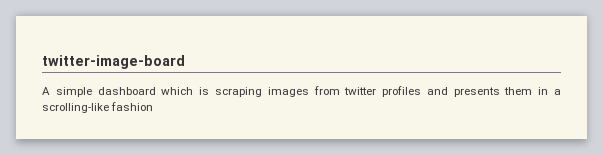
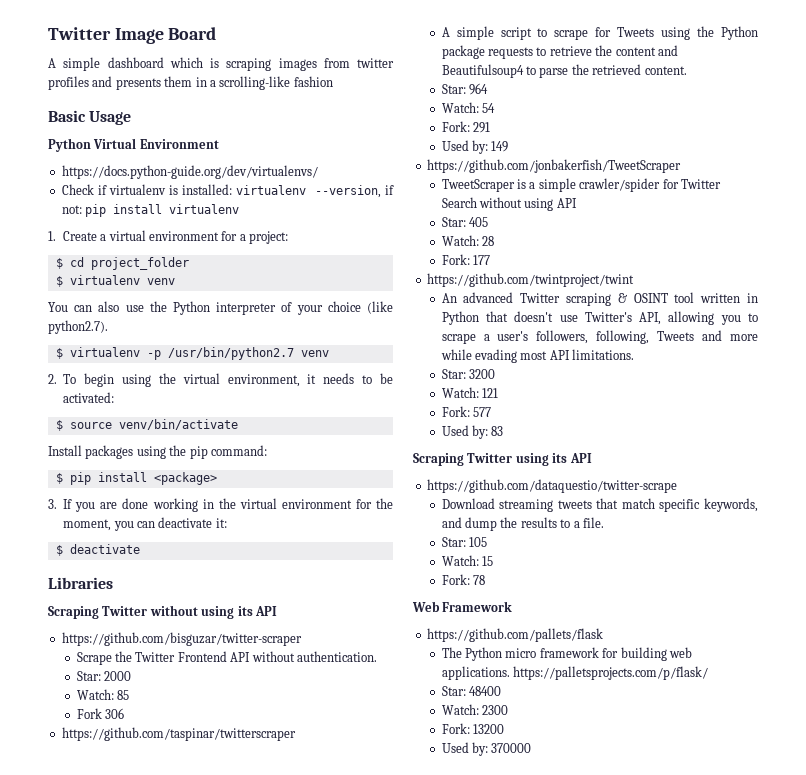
[42,55,185,69] twitter-image-board -> [48,27,217,44] Twitter Image Board
(154, 106) none -> [48,110,132,125] [48,138,219,152] [61,165,318,179] [61,184,394,198] [61,204,240,217] [48,230,289,244] [55,257,189,270] [55,275,175,287] [48,301,393,315] [48,320,108,334] [55,347,329,360] [48,373,393,387] [63,392,115,403] [55,419,238,431] [48,445,267,459] [55,472,217,485] [48,498,393,512] [63,517,227,531] [55,544,140,556] [48,577,113,589] [48,605,277,619] [61,632,302,646] [76,651,377,665] [76,671,132,681] [76,689,130,700] [76,708,125,719] [61,727,296,741] [441,26,758,40] [441,45,678,59] [441,64,687,78] [441,83,489,95] [441,102,496,113] [441,121,491,133] [441,140,509,154] [426,159,681,173] [441,178,721,192] [441,197,577,211] [441,217,489,227] [441,235,495,246] [441,254,491,265] [426,273,634,287] [441,292,758,306] [441,311,759,325] [441,330,758,344] [440,349,635,363] [441,369,496,379] [441,387,499,398] [441,406,492,417] [441,425,504,439] [413,453,592,466] [426,479,677,493] [441,498,758,512] [441,517,604,531] [441,537,488,547] [441,555,494,566] [441,574,486,585] [412,601,513,612] [426,628,603,642] [441,647,692,661] [441,666,709,680] [441,686,502,696] [441,704,509,715] [441,723,505,734] [441,742,532,756] // Basic Usage // Python Virtual Environment // https://docs.python-guide.org/dev/virtualenvs/ // Check if virtualenv is installed: virtualenv --version, if not: pip install virtualenv // 1. Create a virtual environment for a project: // $ cd project_folder // $ virtualenv venv // You can also use the Python interpreter of your choice (like python2.7). // $ virtualenv -p /usr/bin/python2.7 venv // 2. To begin using the virtual environment, it needs to be activated: // $ source venv/bin/activate // Install packages using the pip command: // $ pip install <package> // 3. If you are done working in the virtual environment for the moment, you can deactivate it: // $ deactivate // Libraries // Scraping Twitter without using its API // https://github.com/bisguzar/twitter-scraper // Scrape the Twitter Frontend API without authentication. // Star: 2000 // Watch: 85 // Fork 306 // https://github.com/taspinar/twitterscraper // A simple script to scrape for Tweets using the Python package requests to retrieve the content and Beautifulsoup4 to parse the retrieved content. // Star: 964 // Watch: 54 // Fork: 291 // Used by: 149 // https://github.com/jonbakerfish/TweetScraper // TweetScraper is a simple crawler/spider for Twitter Search without using API // Star: 405 // Watch: 28 // Fork: 177 // https://github.com/twintproject/twint // An advanced Twitter scraping & OSINT tool written in Python that doesn't use Twitter's API, allowing you to scrape a user's followers, following, Tweets and more while evading most API limitations. // Star: 3200 // Watch: 121 // Fork: 577 // Used by: 83 // Scraping Twitter using its API // https://github.com/dataquestio/twitter-scrape // Download streaming tweets that match specific keywords, and dump the results to a file. // Star: 105 // Watch: 15 // Fork: 78 // Web Framework // https://github.com/pallets/flask // The Python micro framework for building web applications. https://palletsprojects.com/p/flask/ // Star: 48400 // Watch: 2300 // Fork: 13200 // Used by: 370000

